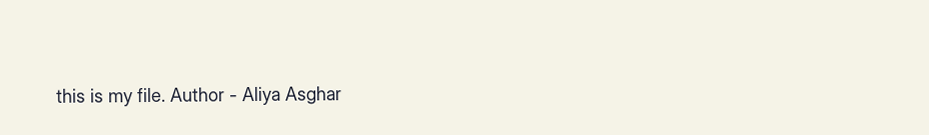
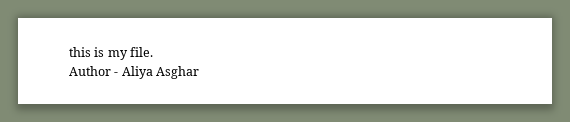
(166, 95) none -> (154, 52) //

